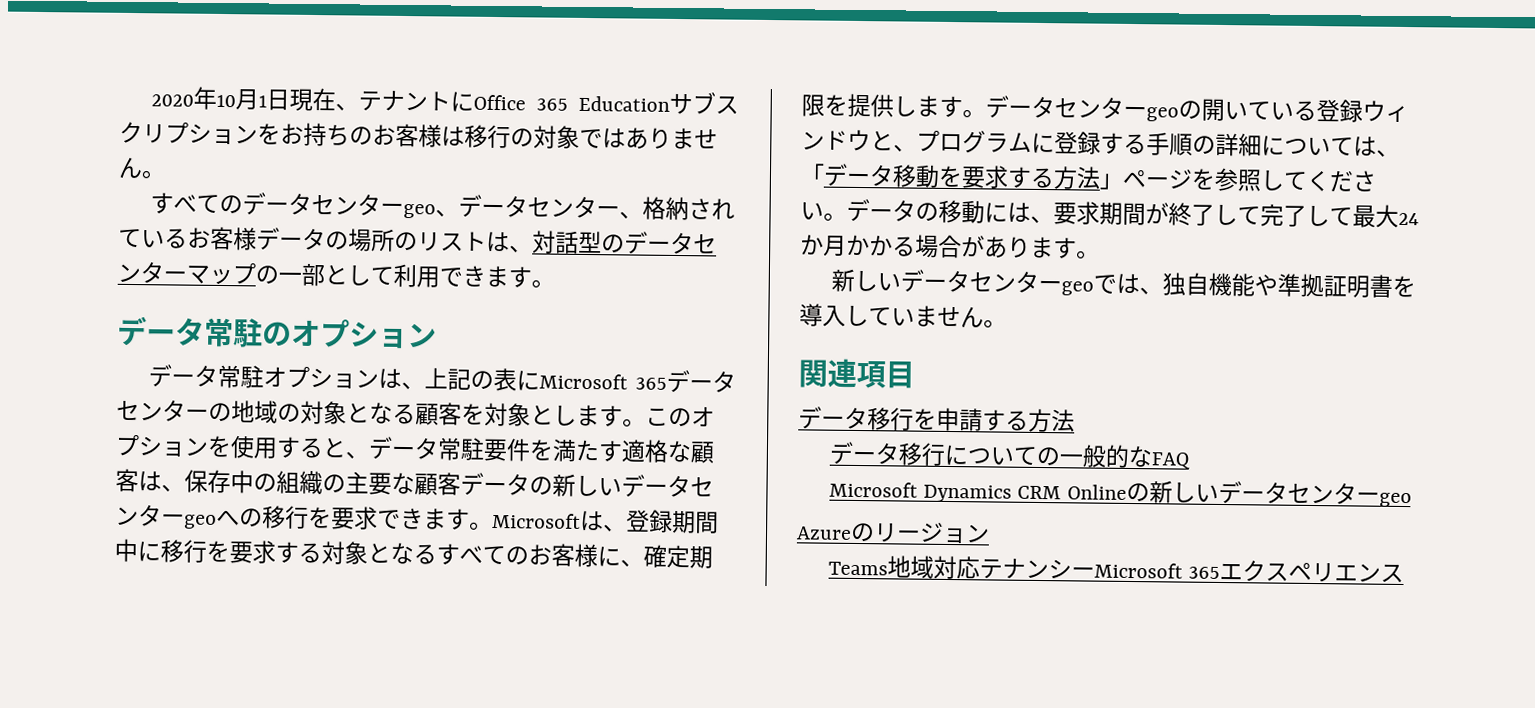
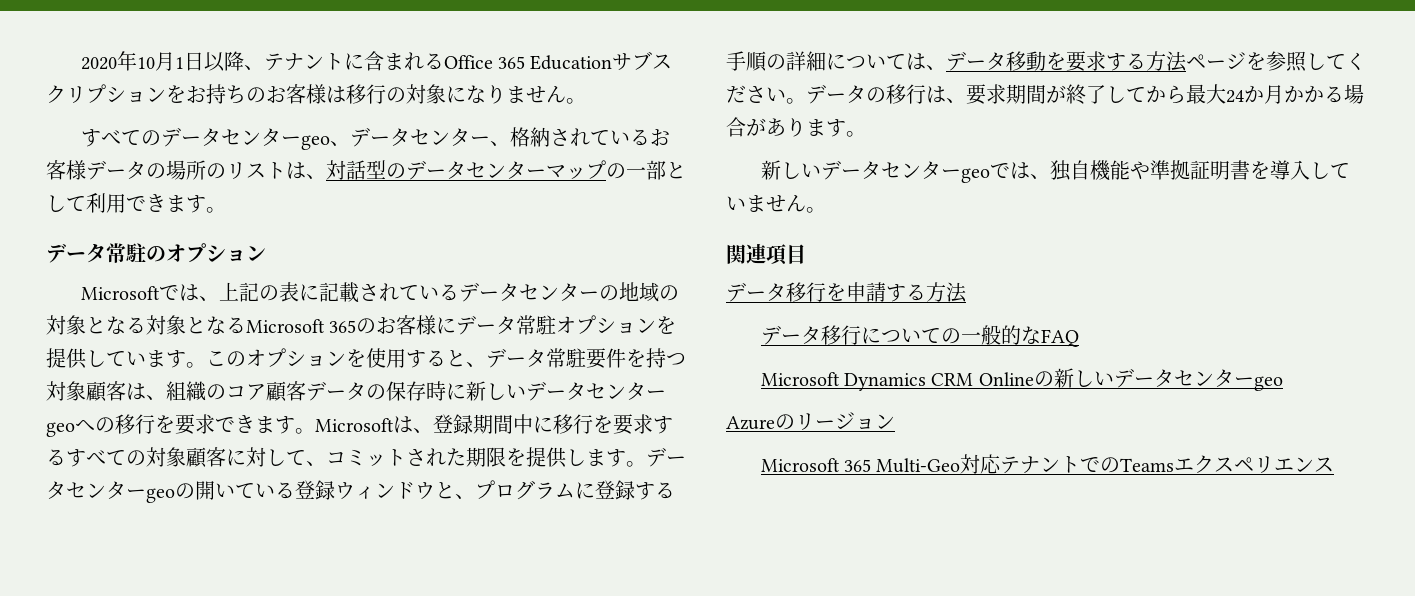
[288,87,336,112] 現在 -> [203,51,244,72] 以降
(474, 101) none -> [363,51,444,71] 含まれる
[579,127,649,149] ではあ -> [446,85,486,103] にな
[147,364,667,392] データ常駐オプションは、上記の表にMicrosoft 365 -> [80,282,459,303] Microsoftでは、上記の表に記載されている
[415,402,577,427] 顧客を対象とし -> [146,315,677,335] [46,348,146,369] 対象となるMicrosoft 365のお客様にデータ常駐オプションを提供してい
[552,438,715,464] [115,468,415,495] 満たす適格な顧客は、保存中の組織の主要な -> [646,348,686,368] [46,381,266,402] 持つ対象顧客は、組織のコア
(553, 486) none -> [386,381,466,401] 保存時に
[321,541,690,569] 対象となるすべてのお客様に、確定 -> [66,447,466,468] すべての対象顧客に対して、コミットされた
[800,163,825,184] 「 -> (946, 67) none
[1099,173,1124,190] 」 -> (1187, 61) none
[961,200,1008,224] 動に -> [906,84,926,104] 行
[1260,203,1353,227] 完了して -> [1146,85,1186,104] から
[827,555,1221,580] Teams地域対応テナンシーMicrosoft 365 -> [760,454,1175,474] Microsoft 365 Multi-Geo対応テナントでのTeams

